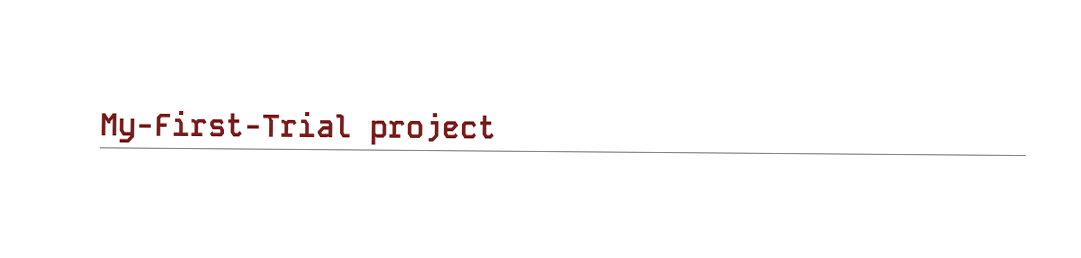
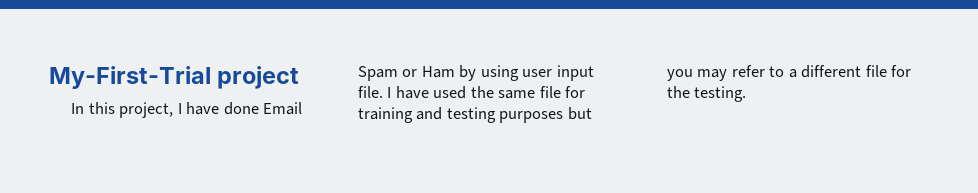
(497, 129) none -> [71,102,303,118] [358,65,594,81] [358,86,586,99] [358,107,592,123] [667,65,912,81] [667,86,747,102] // In this project, I have done Email Spam or Ham by using user input file. I have used the same file for training and testing purposes but you may refer to a different file for the testing.

